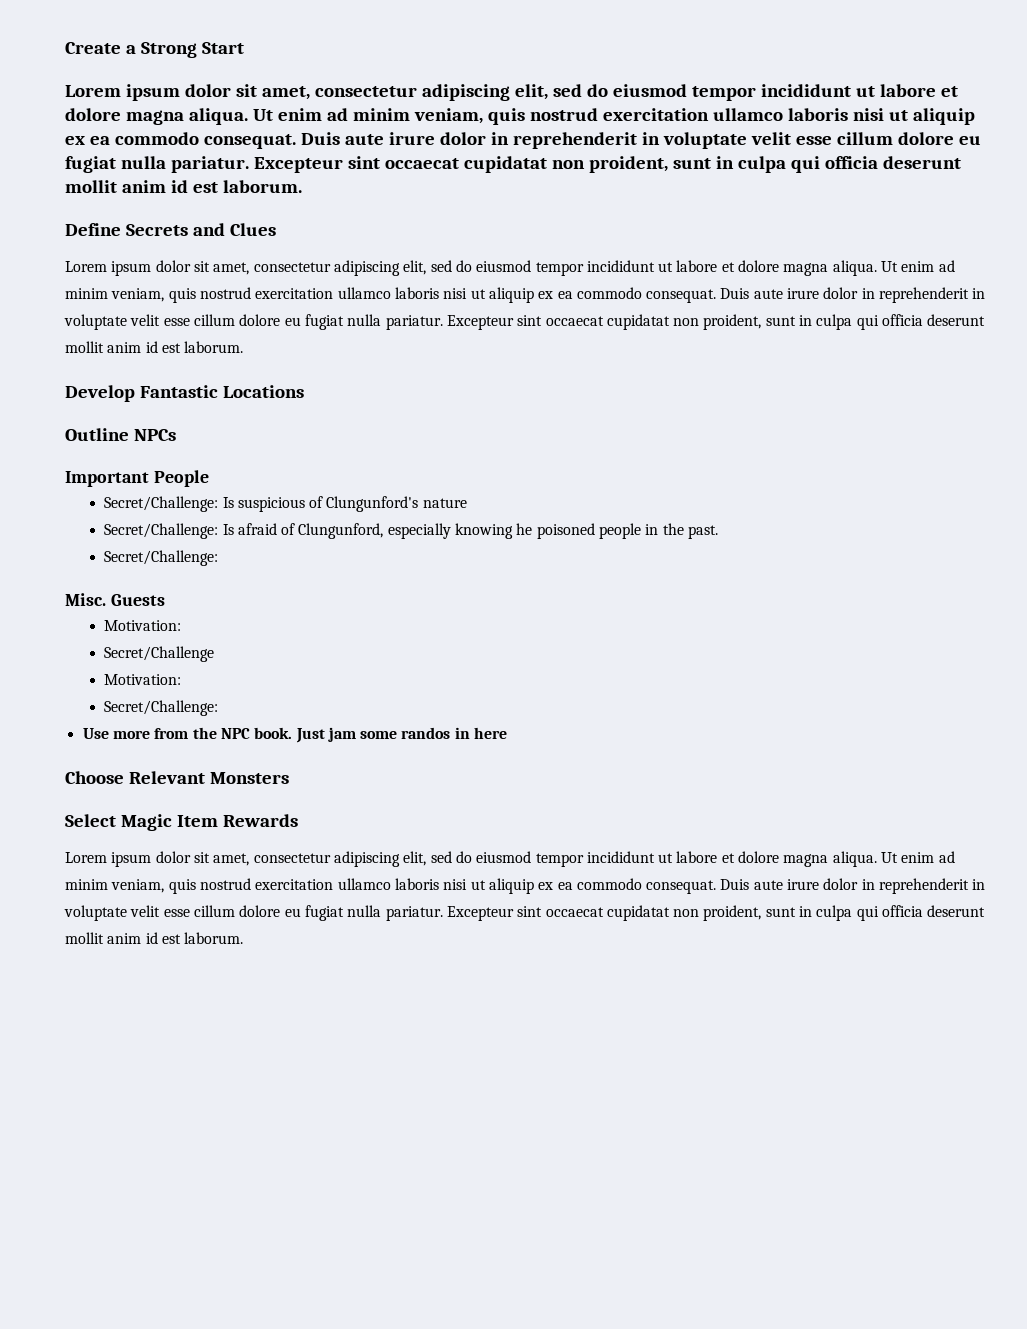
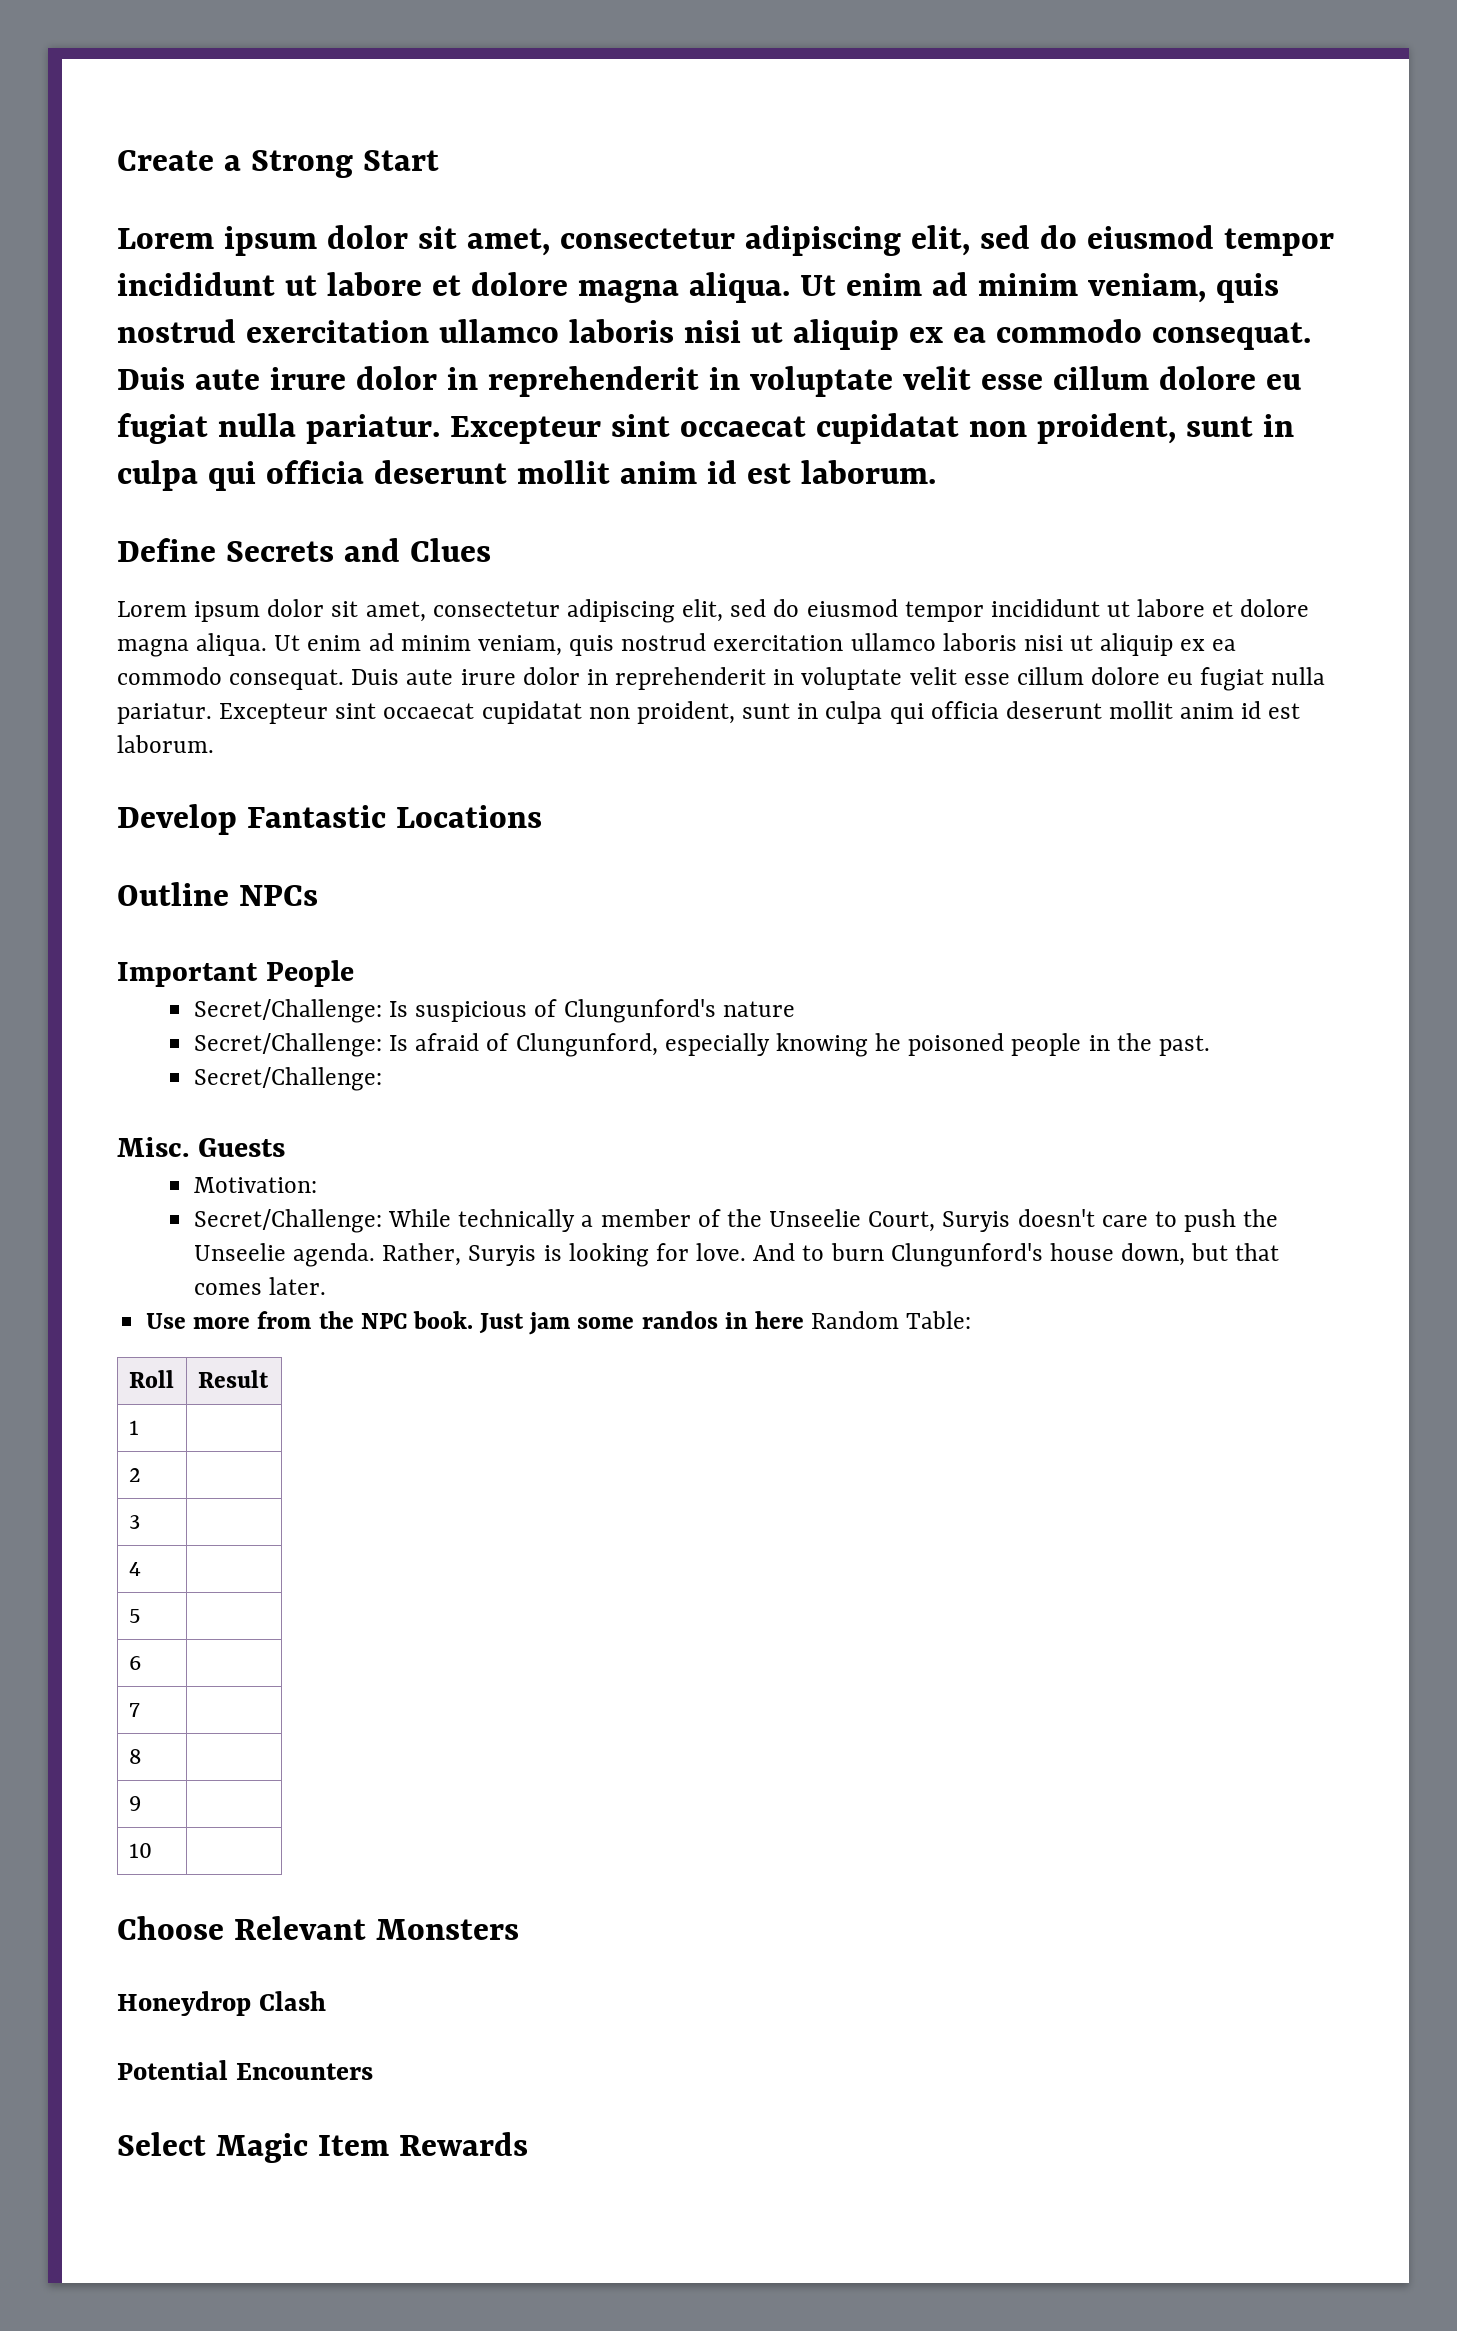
[104,646,215,662] [104,674,182,685] [104,700,219,716] // Secret/Challenge // Motivation: // Secret/Challenge: -> [193,1209,1279,1233] [193,1243,1280,1267] [193,1277,327,1295] // Secret/Challenge: While technically a member of the Unseelie Court, Suryis doesn't care to push the Unseelie agenda. Rather, Suryis is looking for love. And to burn Clungunford's house down, but that comes later.
(508, 733) none -> [811,1311,972,1329] [128,1370,174,1388] [197,1370,269,1388] [128,1420,139,1435] [128,1468,141,1482] [128,1515,140,1529] [128,1562,141,1576] [128,1609,141,1623] [128,1656,141,1670] [128,1703,140,1717] [128,1749,142,1764] [128,1796,141,1811] [128,1843,152,1858] Random Table: // Roll | Result // 1 | // 2 | // 3 | // 4 | // 5 | // 6 | // 7 | // 8 | // 9 | // 10 |
(289, 778) none -> [117,1991,326,2016] [117,2060,373,2080] // Honeydrop Clash // Potential Encounters
[65,851,955,867] [65,878,986,894] [64,905,986,921] [65,932,244,944] // Lorem ipsum dolor sit amet, consectetur adipiscing elit, sed do eiusmod tempor incididunt ut labore et dolore magna aliqua. Ut enim ad minim veniam, quis nostrud exercitation ullamco laboris nisi ut aliquip ex ea commodo consequat. Duis aute irure dolor in reprehenderit in voluptate velit esse cillum dolore eu fugiat nulla pariatur. Excepteur sint occaecat cupidatat non proident, sunt in culpa qui officia deserunt mollit anim id est laborum. -> (528, 2144) none

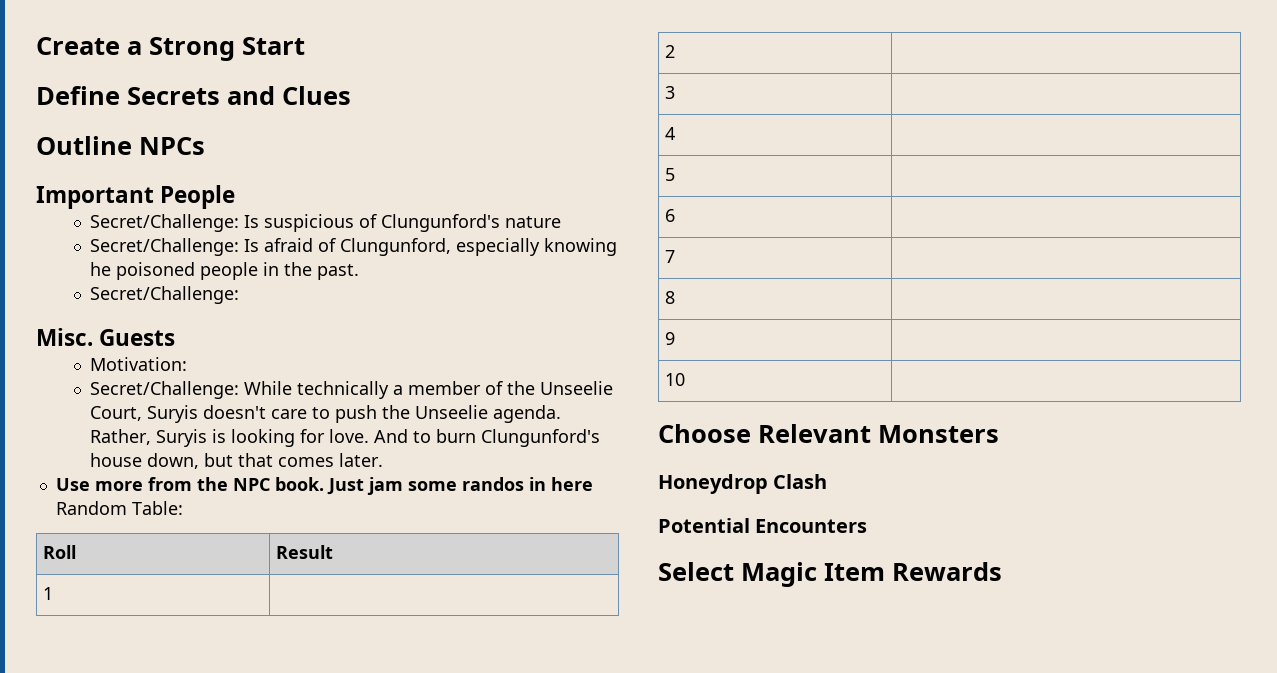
[117,225,1334,256] [117,272,1279,303] [117,319,1311,350] [117,366,1301,397] [117,413,1294,444] [117,460,936,491] [117,538,491,562] [117,599,1310,623] [117,633,1237,657] [117,667,1326,691] [117,701,1301,724] [117,735,214,753] [117,804,542,835] Lorem ipsum dolor sit amet, consectetur adipiscing elit, sed do eiusmod tempor incididunt ut labore et dolore magna aliqua. Ut enim ad minim veniam, quis nostrud exercitation ullamco laboris nisi ut aliquip ex ea commodo consequat. Duis aute irure dolor in reprehenderit in voluptate velit esse cillum dolore eu fugiat nulla pariatur. Excepteur sint occaecat cupidatat non proident, sunt in culpa qui officia deserunt mollit anim id est laborum. // Define Secrets and Clues // Lorem ipsum dolor sit amet, consectetur adipiscing elit, sed do eiusmod tempor incididunt ut labore et dolore magna aliqua. Ut enim ad minim veniam, quis nostrud exercitation ullamco laboris nisi ut aliquip ex ea commodo consequat. Duis aute irure dolor in reprehenderit in voluptate velit esse cillum dolore eu fugiat nulla pariatur. Excepteur sint occaecat cupidatat non proident, sunt in culpa qui officia deserunt mollit anim id est laborum. // Develop Fantastic Locations -> [36,86,351,105] Define Secrets and Clues

